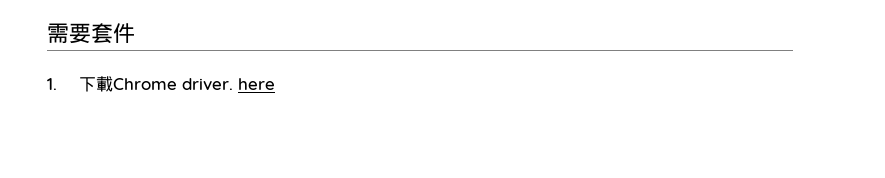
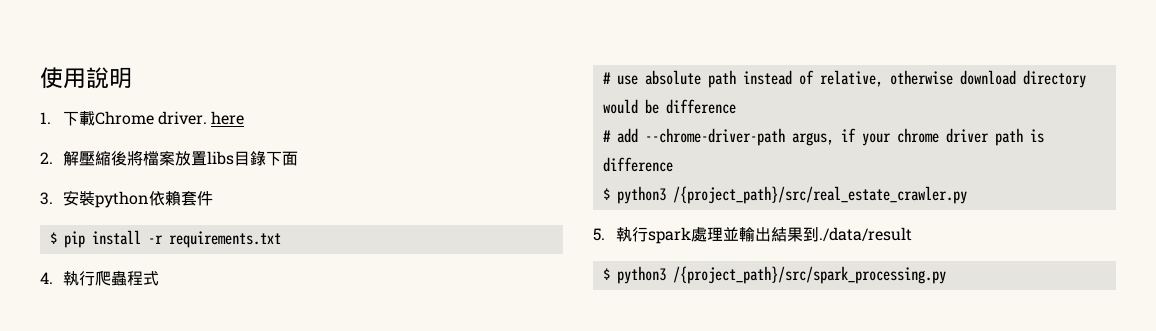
[47,23,135,44] 需要套件 -> [40,67,132,89] 使用說明
(276, 84) none -> [40,150,298,166] [40,190,213,208] [49,230,281,248] [40,270,159,286] [602,70,1086,88] [602,99,736,114] [602,128,1044,146] [602,157,673,172] [602,186,967,204] [593,227,912,244] [602,266,946,284] // 2.解壓縮後將檔案放置libs目錄下面 // 3.安裝python依賴套件 // $ pip install -r requirements.txt // 4.執行爬蟲程式 // # use absolute path instead of relative, otherwise download directory would be difference // # add --chrome-driver-path argus, if your chrome driver path is difference // $ python3 /{project_path}/src/real_estate_crawler.py // 5.執行spark處理並輸出結果到./data/result // $ python3 /{project_path}/src/spark_processing.py

